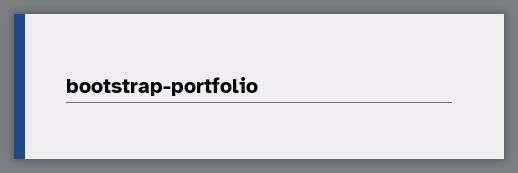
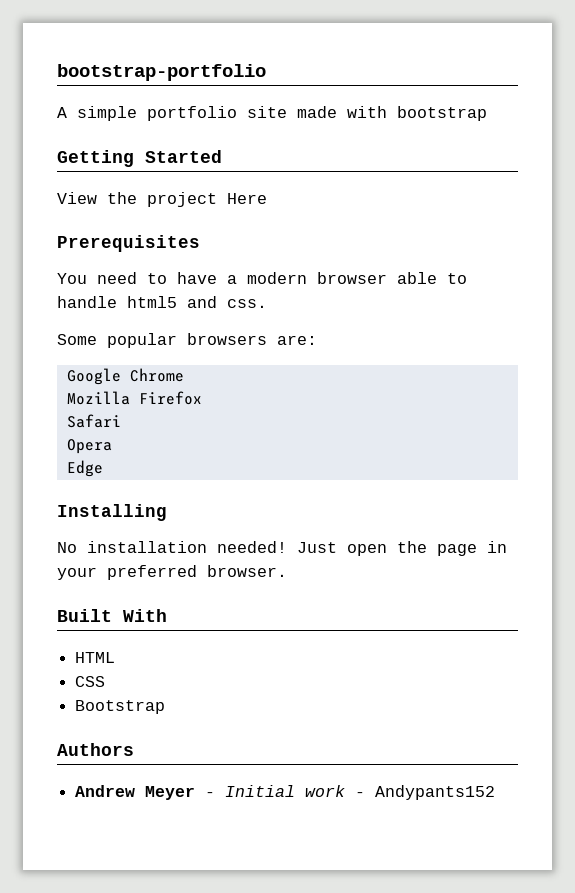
(258, 86) none -> [57,106,487,121] [57,150,222,167] [57,192,267,207] [57,235,200,252] [57,272,467,284] [57,296,267,308] [57,333,317,348] [66,368,184,385] [66,391,202,405] [66,414,121,428] [66,439,112,454] [66,460,103,477] [57,504,167,521] [57,541,507,556] [57,565,287,580] [57,609,167,622] [75,652,116,663] [75,676,106,687] [75,700,166,714] [57,743,134,756] [75,785,496,800] // A simple portfolio site made with bootstrap // Getting Started // View the project Here // Prerequisites // You need to have a modern browser able to handle html5 and css. // Some popular browsers are: // Google Chrome // Mozilla Firefox // Safari // Opera // Edge // Installing // No installation needed! Just open the page in your preferred browser. // Built With // HTML // CSS // Bootstrap // Authors // Andrew Meyer - Initial work - Andypants152

